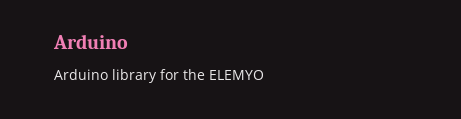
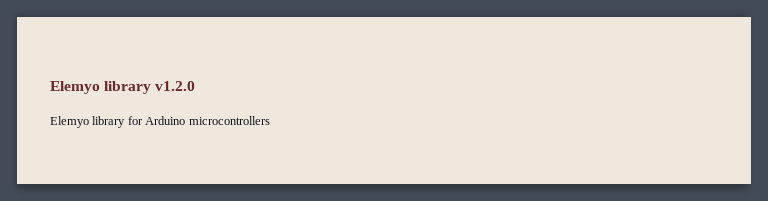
[53,34,128,49] [54,69,264,83] Arduino // Arduino library for the ELEMYO -> [50,81,196,94] [50,116,270,128] Elemyo library v1.2.0 // Elemyo library for Arduino microcontrollers

